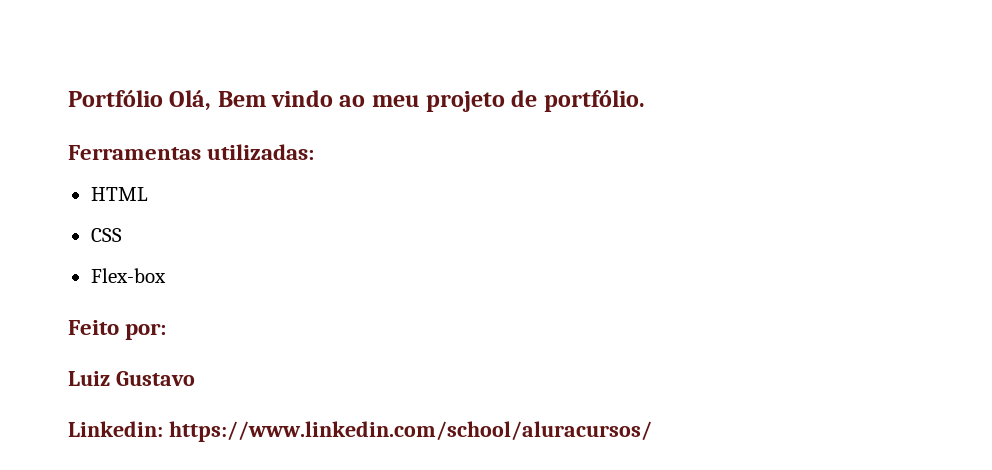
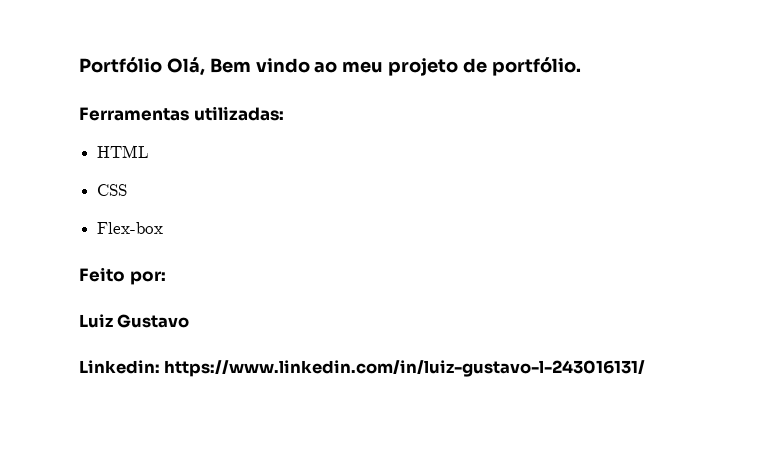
[168,421,652,442] https://www.linkedin.com/school/aluracursos/ -> [164,360,646,377] https://www.linkedin.com/in/luiz-gustavo-l-243016131/

